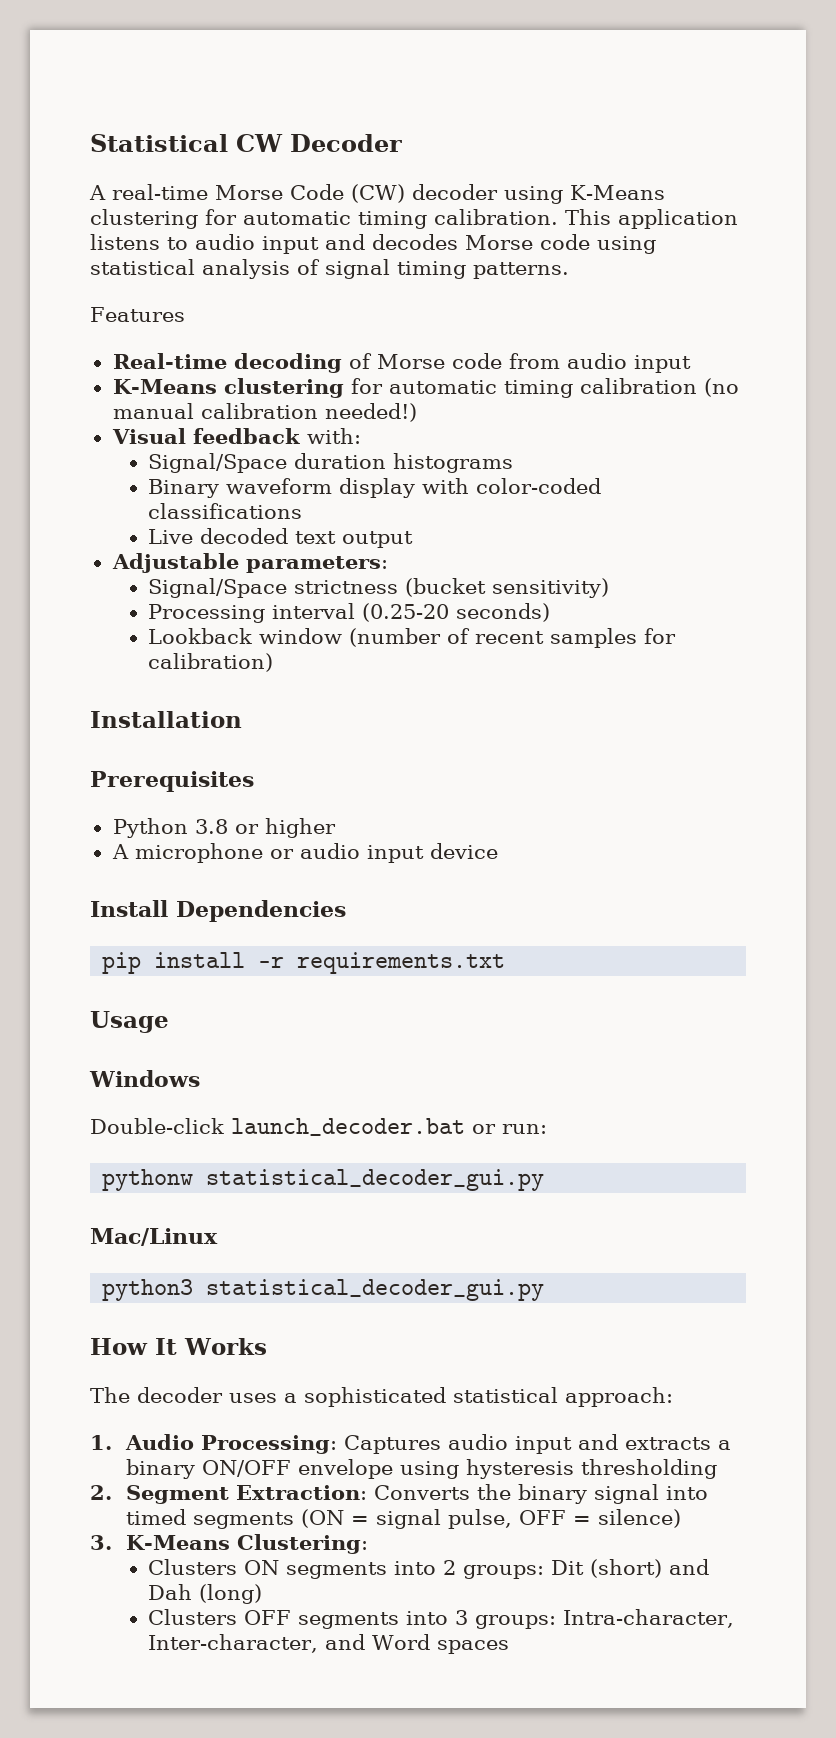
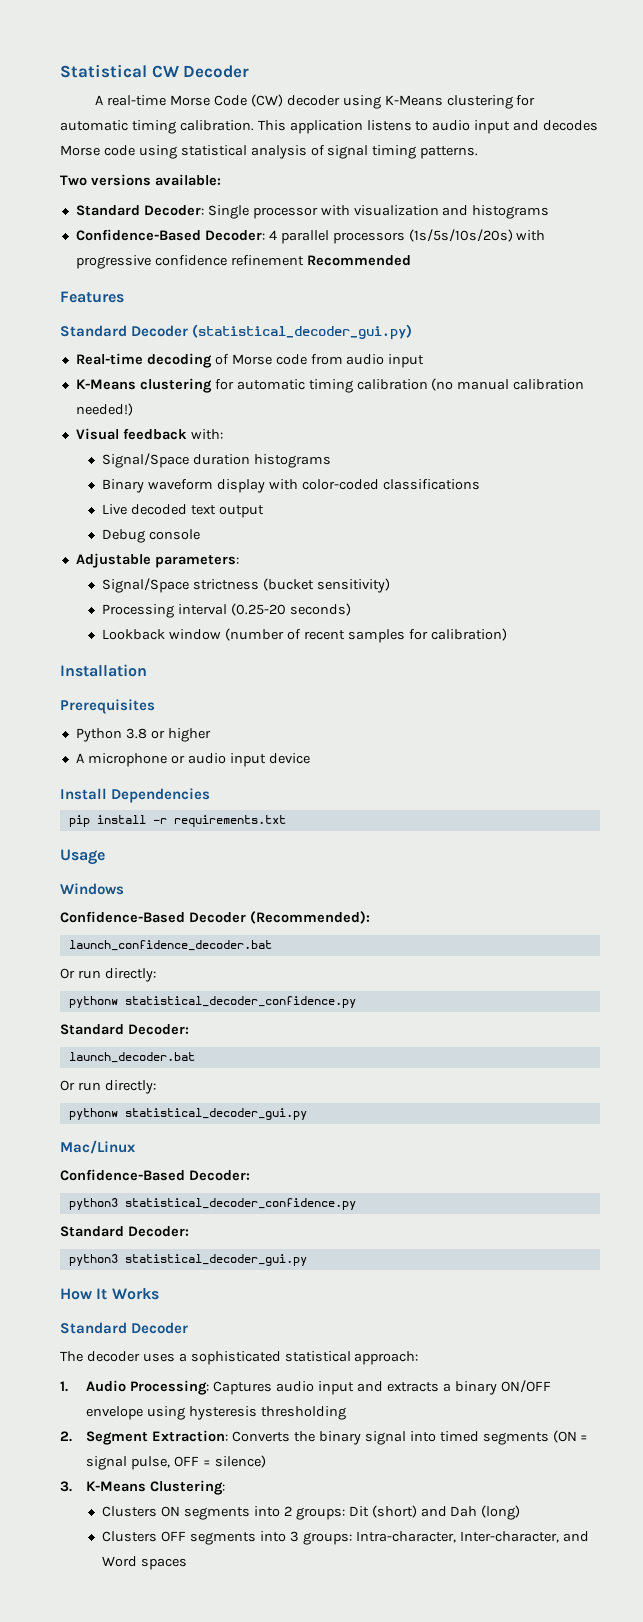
[90,307,185,322] Features -> [60,174,221,186] [75,205,550,219] [75,229,546,244] [75,255,411,269] [60,291,124,303] [60,324,413,340] Two versions available: // Standard Decoder: Single processor with visualization and histograms // Confidence-Based Decoder: 4 parallel processors (1s/5s/10s/20s) with progressive confidence refinement Recommended // Features // Standard Decoder (statistical_decoder_gui.py)
(414, 539) none -> [102,529,201,543] // Debug console
[90,1118,547,1136] [102,1169,545,1191] [90,1228,218,1246] Double-click launch_decoder.bat or run: // pythonw statistical_decoder_gui.py // Mac/Linux -> [60,911,370,924] [68,940,272,951] [60,968,156,982] [68,996,356,1008] [60,1024,189,1035] [68,1052,195,1063] [60,1080,156,1094] [68,1108,307,1120] [60,1140,136,1154] [60,1169,250,1181] [68,1198,356,1210] [60,1226,189,1237] Confidence-Based Decoder (Recommended): // launch_confidence_decoder.bat // Or run directly: // pythonw statistical_decoder_confidence.py // Standard Decoder: // launch_decoder.bat // Or run directly: // pythonw statistical_decoder_gui.py // Mac/Linux // Confidence-Based Decoder: // python3 statistical_decoder_confidence.py // Standard Decoder:
(267, 1346) none -> [60,1322,189,1334] // Standard Decoder

